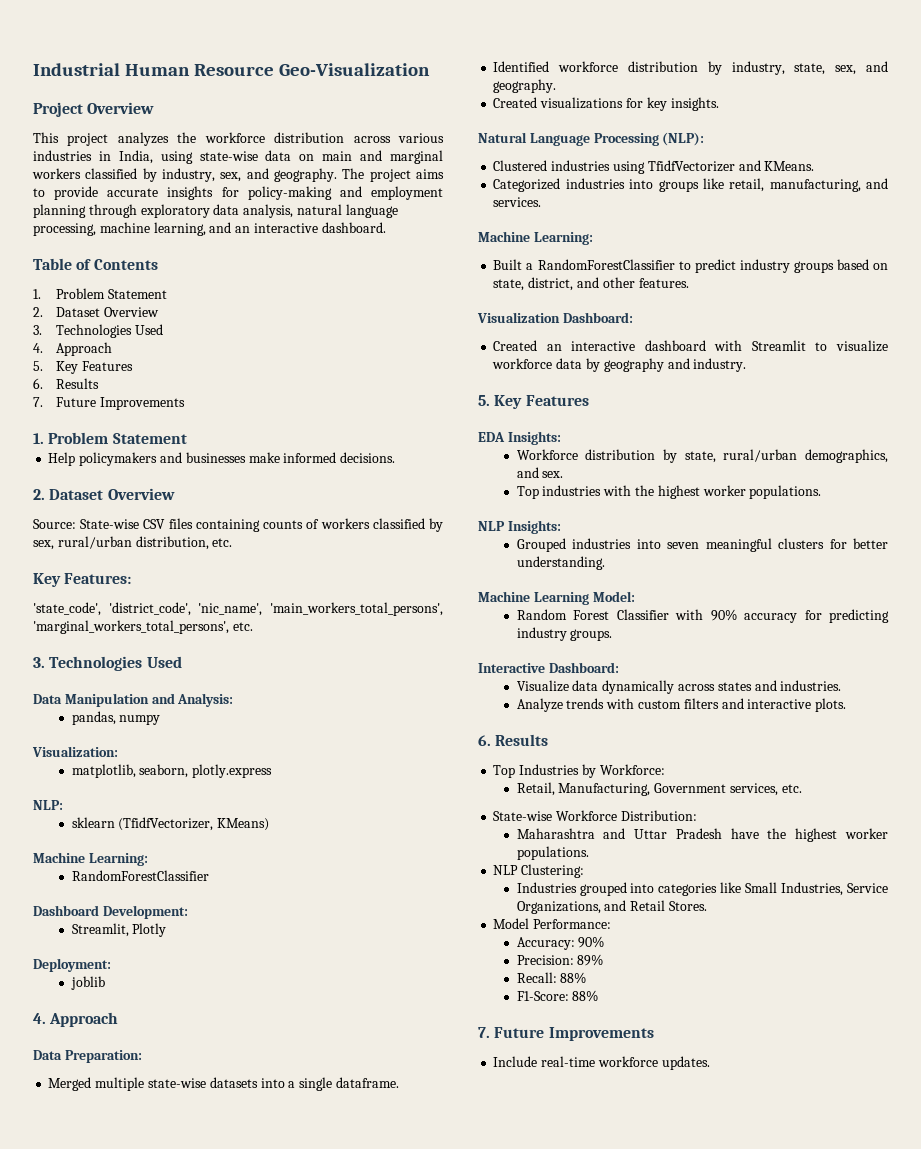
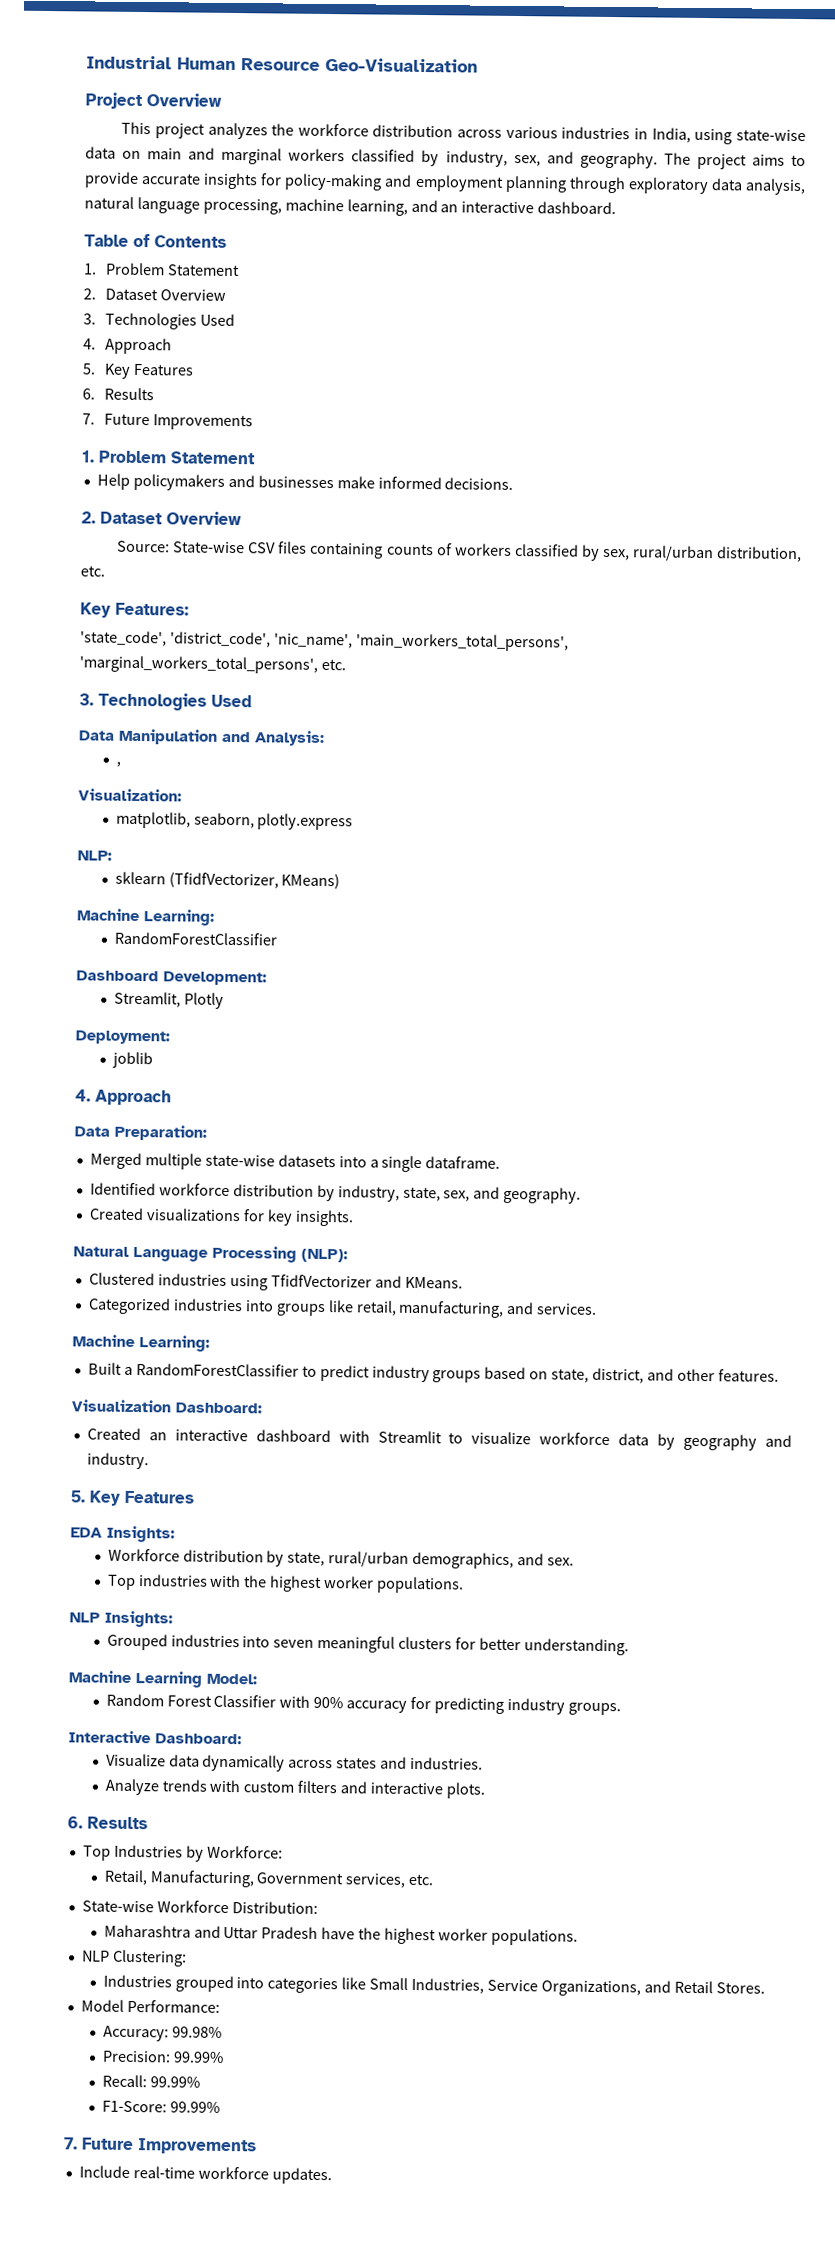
[71,711,161,725] pandas, numpy -> [115,761,121,767] ,
[578,936,605,948] 90% -> [171,2026,222,2038] 99.98%
[577,954,604,966] 89% -> [172,2051,224,2063] 99.99%
[560,972,587,984] 88% -> [149,2076,200,2088] 99.99%
[572,990,599,1002] 88% -> [169,2101,220,2113] 99.99%

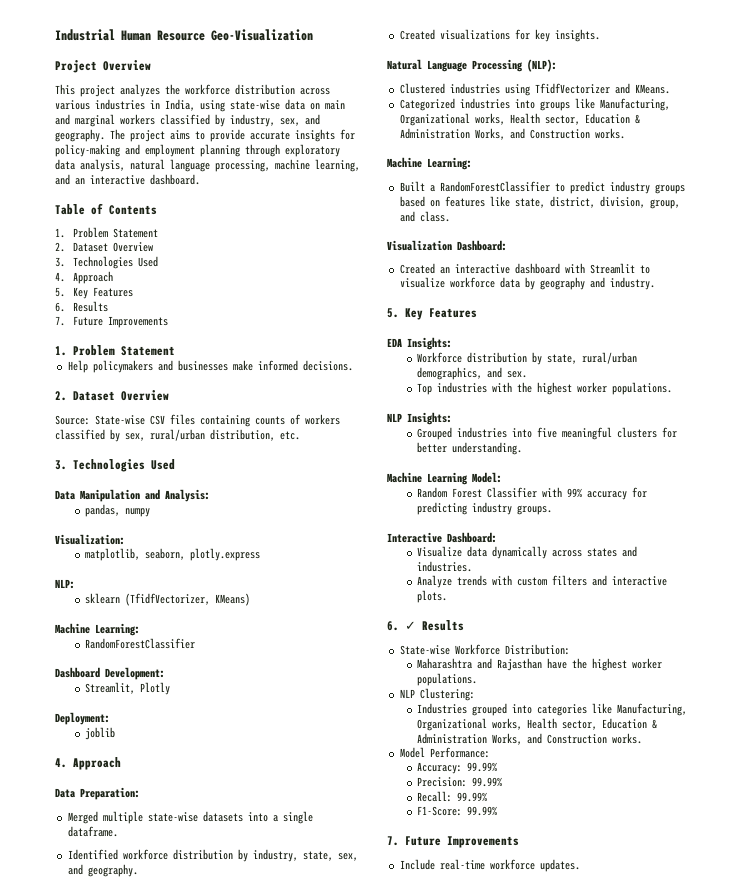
[80,602,189,618] [80,630,569,652] [79,655,346,674] // Key Features: // 'state_code', 'district_code', 'nic_name', 'main_workers_total_persons', 'marginal_workers_total_persons', etc. -> (300, 435) none
[115,761,121,767] , -> [85,504,151,517] pandas, numpy
[355,1300,598,1318] retail, manufacturing, and services. -> [599,98,670,111] [399,113,640,126] [399,128,625,140] Manufacturing, Organizational works, Health sector, Education & Administration Works, and Construction works.
[551,1367,779,1384] state, district, and other features. -> [444,196,680,209] [399,211,450,222] features like state, district, division, group, and class.
[273,1639,315,1648] seven -> [537,427,558,438] five
[313,1696,344,1709] 90% -> [567,488,583,498] 99%
[87,1816,148,1830] [82,1844,283,1862] [103,1869,434,1888] Results // Top Industries by Workforce: // Retail, Manufacturing, Government services, etc. -> [405,620,464,631] ✓ Results
[223,1926,319,1939] Uttar Pradesh -> [497,658,543,671] Rajasthan
[369,1977,765,1997] Small Industries, Service Organizations, and Retail Stores. -> [617,703,688,716] [417,718,658,731] [417,733,643,745] Manufacturing, Organizational works, Health sector, Education & Administration Works, and Construction works.
[171,2026,222,2038] 99.98% -> [467,762,498,772] 99.99%

